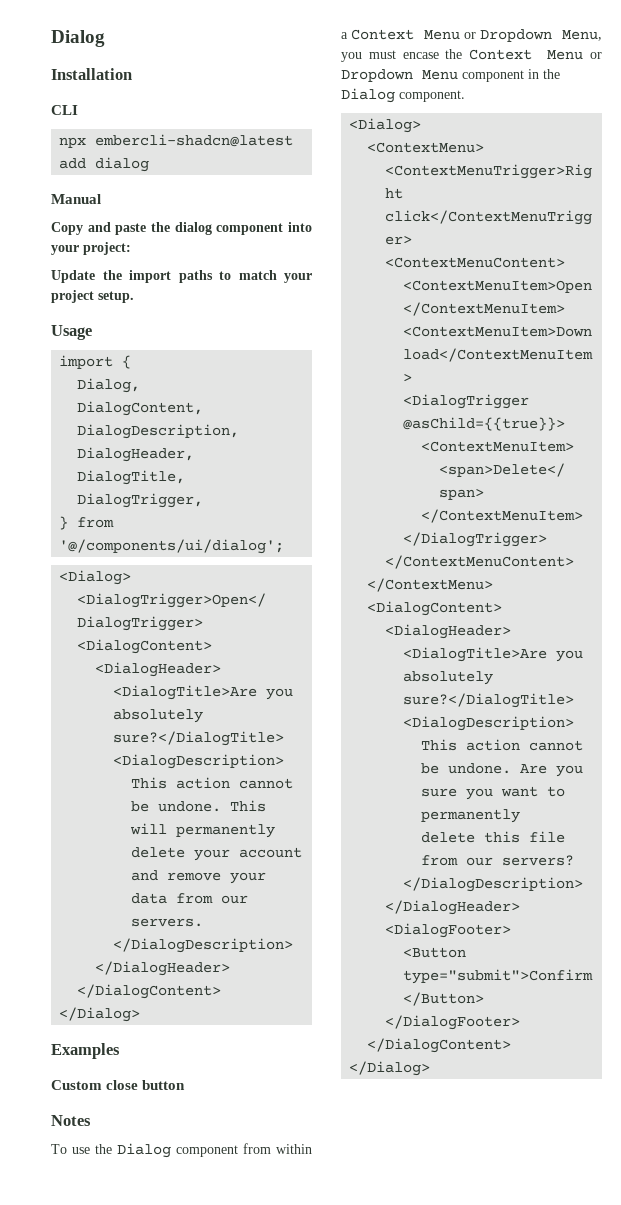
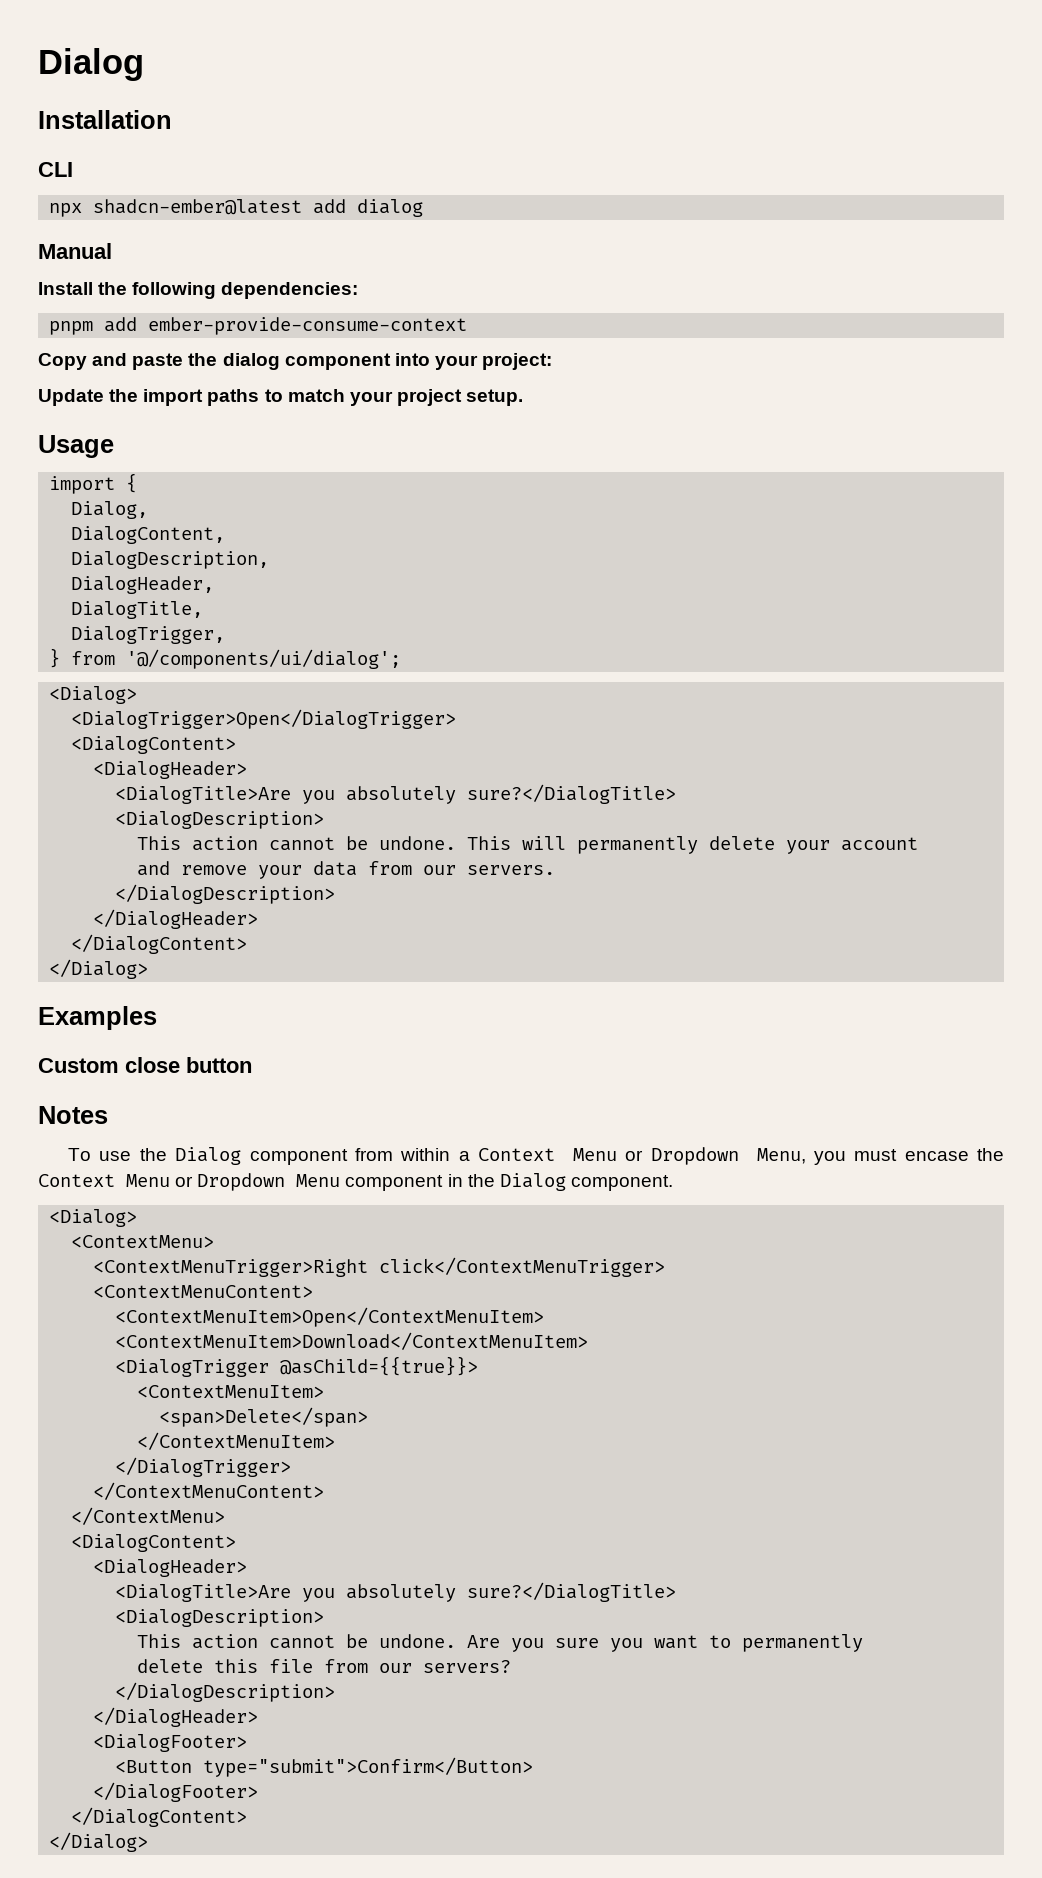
[95,134,294,147] embercli-shadcn@latest -> [93,199,303,215] shadcn-ember@latest
(101, 199) none -> [38,282,359,299] [49,317,468,335] // Install the following dependencies: // pnpm add ember-provide-consume-context

